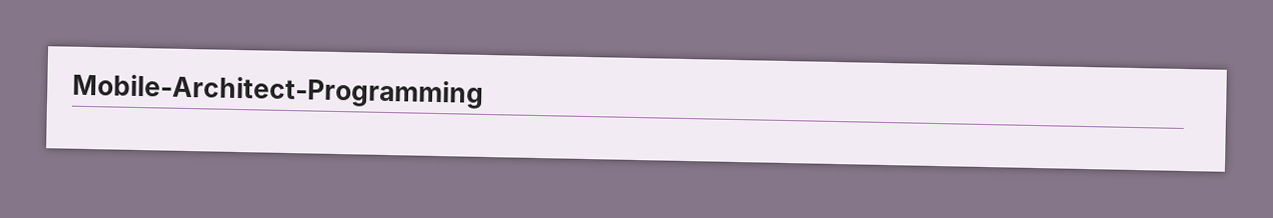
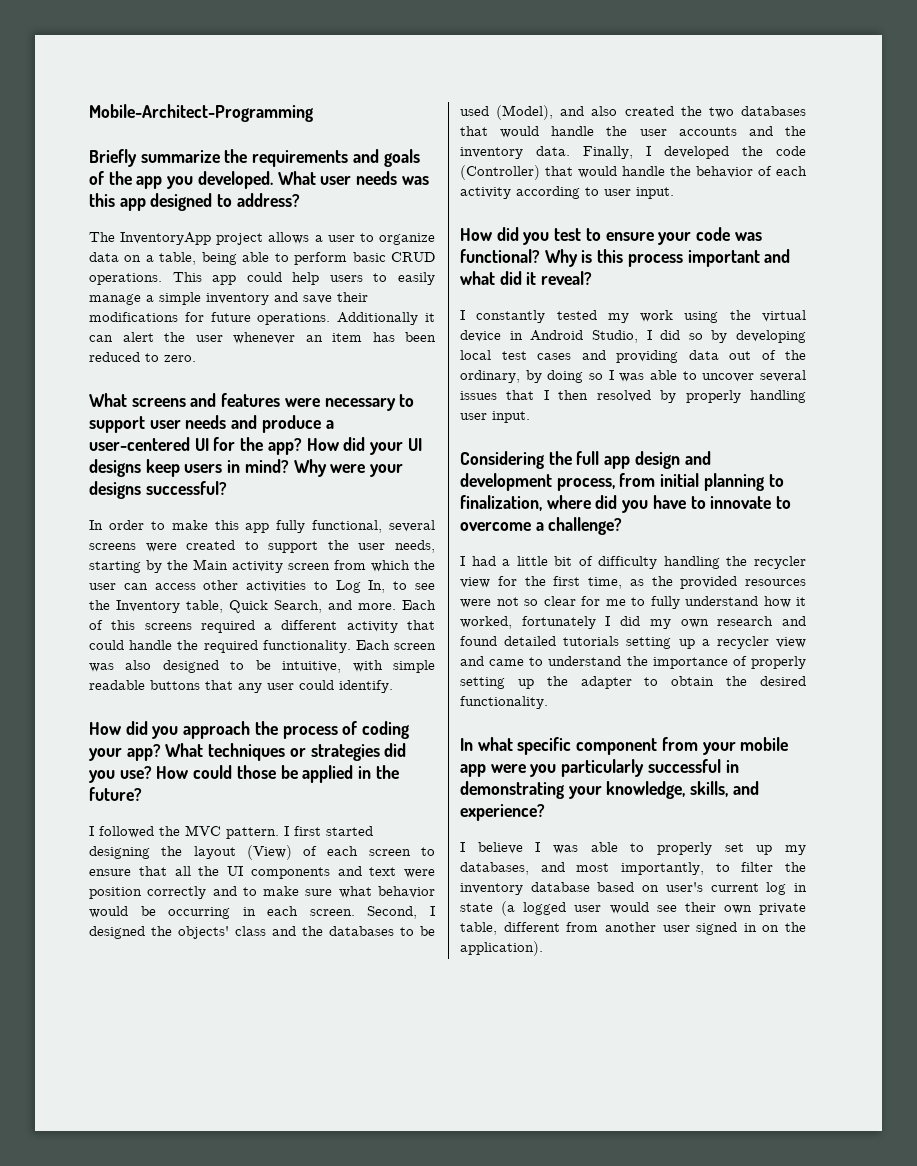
(484, 91) none -> [89,149,420,167] [89,171,429,189] [89,193,300,211] [89,232,435,245] [89,252,436,265] [89,272,435,285] [89,292,368,305] [89,312,436,325] [89,332,436,344] [89,352,196,362] [89,393,415,411] [89,415,334,433] [89,437,422,455] [89,459,404,477] [89,481,227,499] [89,520,435,533] [89,540,435,553] [89,559,435,573] [89,580,435,593] [89,600,436,613] [89,620,435,633] [89,640,436,653] [89,660,435,673] [89,680,393,693] [89,721,410,739] [89,743,407,761] [89,765,399,783] [89,787,142,801] [89,825,373,839] [89,845,435,860] [89,866,435,879] [89,886,435,899] [89,906,435,919] [89,926,435,939] [460,105,806,120] [460,126,806,138] [460,146,806,159] [460,165,807,180] [460,186,674,199] [460,227,762,245] [460,249,791,267] [460,271,593,285] [460,310,806,323] [460,330,806,343] [460,350,806,363] [460,370,806,383] [460,390,806,403] [460,411,530,423] [460,451,711,469] [460,473,784,491] [460,495,792,513] [460,517,623,535] [460,556,806,569] [460,576,806,589] [460,596,806,609] [460,616,806,629] [460,636,806,649] [460,656,806,669] [460,676,806,689] [460,696,548,709] [460,737,789,755] [460,759,739,777] [460,781,759,799] [460,804,545,821] [460,842,806,855] [460,862,806,875] [460,882,807,895] [460,901,806,916] [460,922,806,935] [460,941,543,956] // Briefly summarize the requirements and goals of the app you developed. What user needs was this app designed to address? // The InventoryApp project allows a user to organize data on a table, being able to perform basic CRUD operations. This app could help users to easily manage a simple inventory and save their modifications for future operations. Additionally it can alert the user whenever an item has been reduced to zero. // What screens and features were necessary to support user needs and produce a user-centered UI for the app? How did your UI designs keep users in mind? Why were your designs successful? // In order to make this app fully functional, several screens were created to support the user needs, starting by the Main activity screen from which the user can access other activities to Log In, to see the Inventory table, Quick Search, and more. Each of this screens required a different activity that could handle the required functionality. Each screen was also designed to be intuitive, with simple readable buttons that any user could identify. // How did you approach the process of coding your app? What techniques or strategies did you use? How could those be applied in the future? // I followed the MVC pattern. I first started designing the layout (View) of each screen to ensure that all the UI components and text were position correctly and to make sure what behavior would be occurring in each screen. Second, I designed the objects' class and the databases to be used (Model), and also created the two databases that would handle the user accounts and the inventory data. Finally, I developed the code (Controller) that would handle the behavior of each activity according to user input. // How did you test to ensure your code was functional? Why is this process important and what did it reveal? // I constantly tested my work using the virtual device in Android Studio, I did so by developing local test cases and providing data out of the ordinary, by doing so I was able to uncover several issues that I then resolved by properly handling user input. // Considering the full app design and development process, from initial planning to finalization, where did you have to innovate to overcome a challenge? // I had a little bit of difficulty handling the recycler view for the first time, as the provided resources were not so clear for me to fully understand how it worked, fortunately I did my own research and found detailed tutorials setting up a recycler view and came to understand the importance of properly setting up the adapter to obtain the desired functionality. // In what specific component from your mobile app were you particularly successful in demonstrating your knowledge, skills, and experience? // I believe I was able to properly set up my databases, and most importantly, to filter the inventory database based on user's current log in state (a logged user would see their own private table, different from another user signed in on the application).

